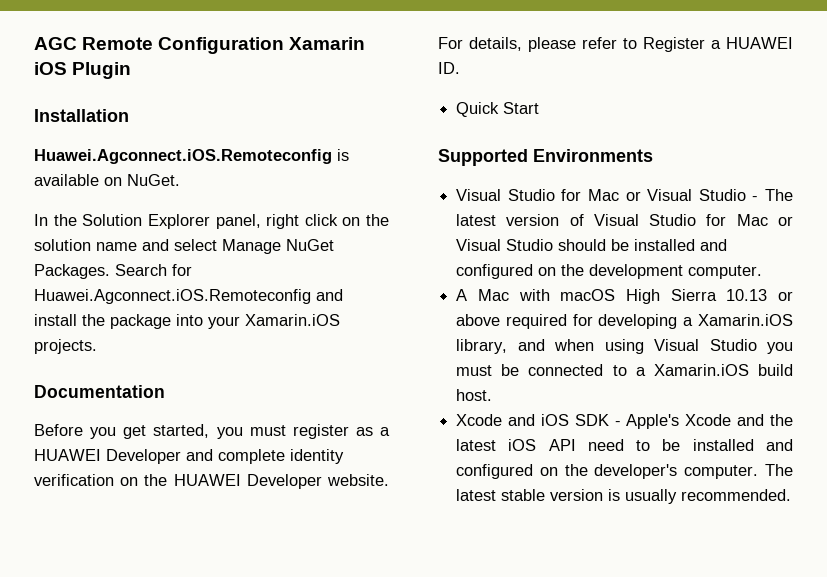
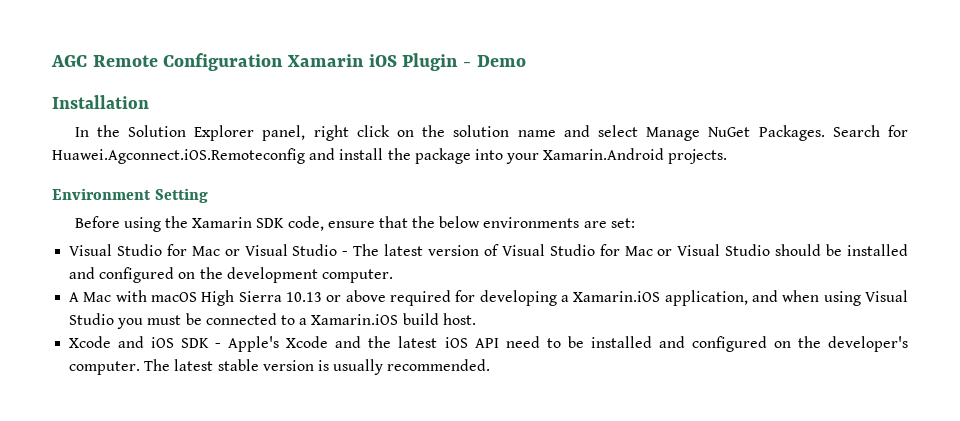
(132, 70) none -> [463,55,526,67] - Demo
[34,149,349,164] [34,174,180,186] // Huawei.Agconnect.iOS.Remoteconfig is available on NuGet. -> (149, 102) none
[245,314,340,326] Xamarin.iOS -> [543,148,665,160] Xamarin.Android
[34,385,165,398] Documentation -> [52,188,208,203] Environment Setting
[90,424,390,439] [34,449,344,464] [34,474,389,489] [438,37,793,52] [438,62,460,74] [456,102,540,117] [438,149,653,166] you get started, you must register as a HUAWEI Developer and complete identity verification on the HUAWEI Developer website. For details, please refer to Register a HUAWEI ID. // Quick Start // Supported Environments -> [123,216,635,232] using the Xamarin SDK code, ensure that the below environments are set:
[456,339,508,354] library, -> [664,290,748,306] application,

